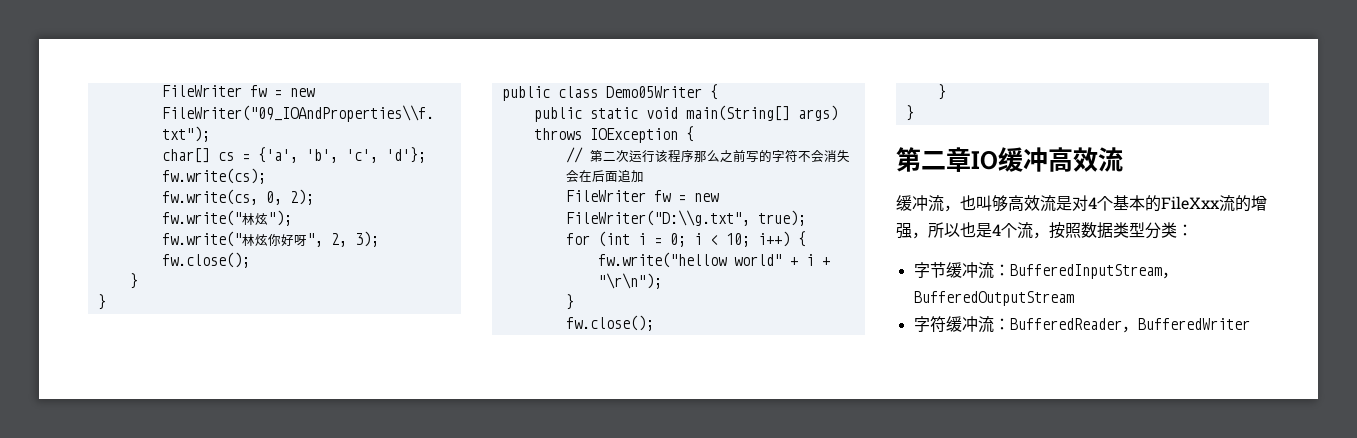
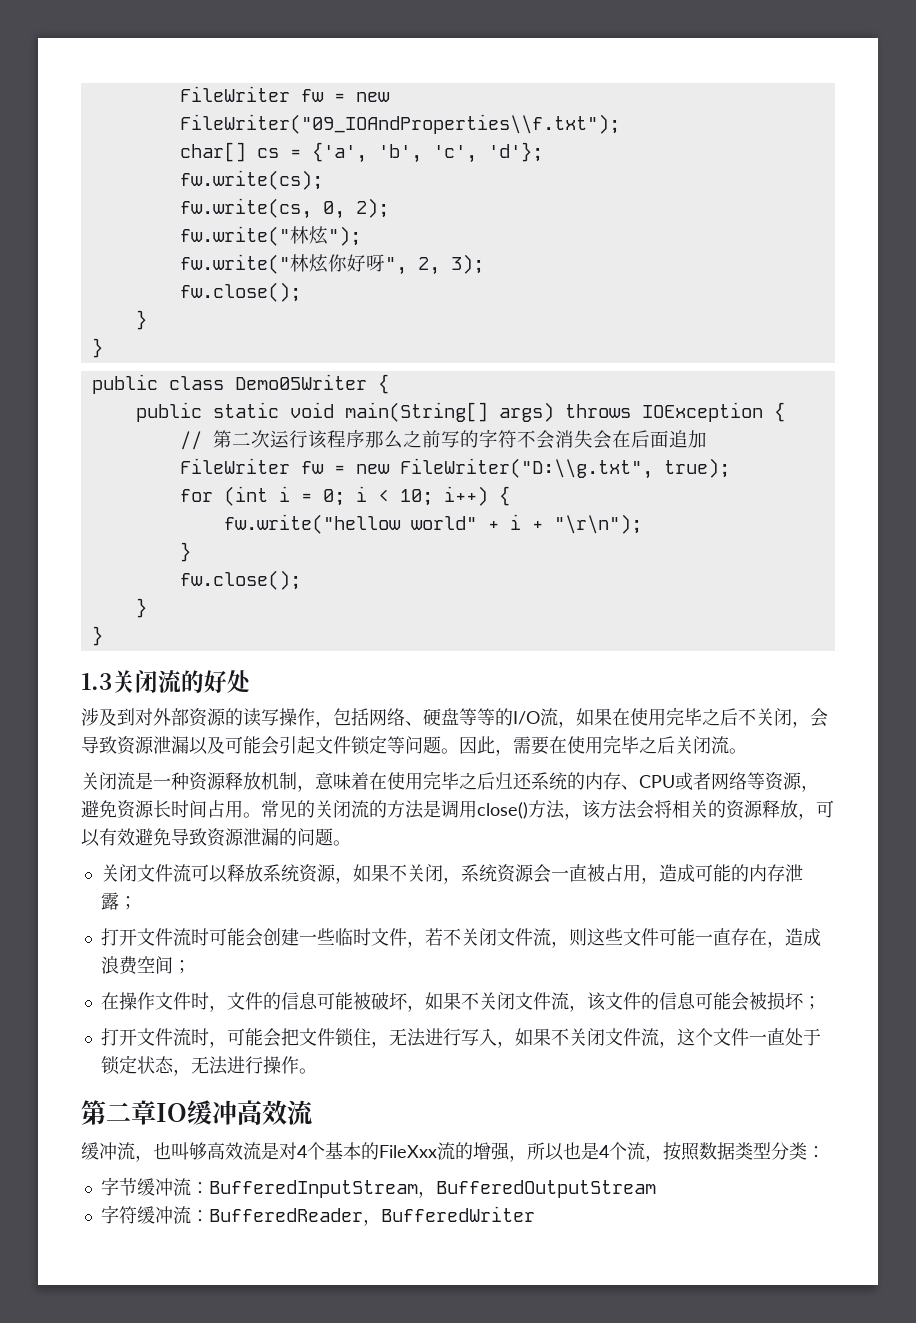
(914, 113) none -> [81,670,251,693] [81,707,828,728] [81,735,747,756] [81,771,819,792] [81,800,834,820] [81,828,351,847] [100,864,803,884] [100,892,137,910] [100,928,821,948] [100,956,191,975] [100,992,821,1012] [100,1028,821,1048] [100,1055,317,1076] // 1.3关闭流的好处 // 涉及到对外部资源的读写操作，包括网络、硬盘等等的I/O流，如果在使用完毕之后不关闭，会导致资源泄漏以及可能会引起文件锁定等问题。因此，需要在使用完毕之后关闭流。 // 关闭流是一种资源释放机制，意味着在使用完毕之后归还系统的内存、CPU或者网络等资源，避免资源长时间占用。常见的关闭流的方法是调用close()方法，该方法会将相关的资源释放，可以有效避免导致资源泄漏的问题。 // 关闭文件流可以释放系统资源，如果不关闭，系统资源会一直被占用，造成可能的内存泄露； // 打开文件流时可能会创建一些临时文件，若不关闭文件流，则这些文件可能一直存在，造成浪费空间； // 在操作文件时，文件的信息可能被破坏，如果不关闭文件流，该文件的信息可能会被损坏； // 打开文件流时，可能会把文件锁住，无法进行写入，如果不关闭文件流，这个文件一直处于锁定状态，无法进行操作。

